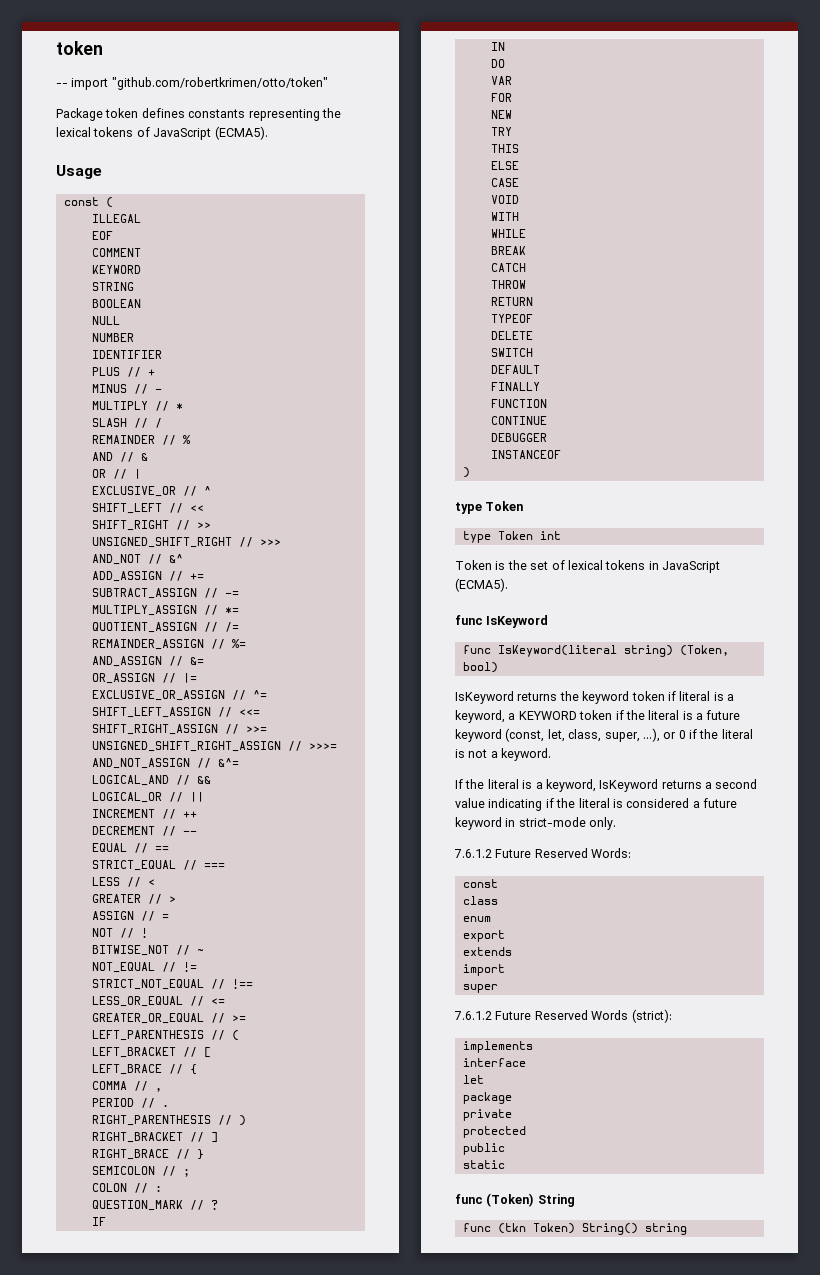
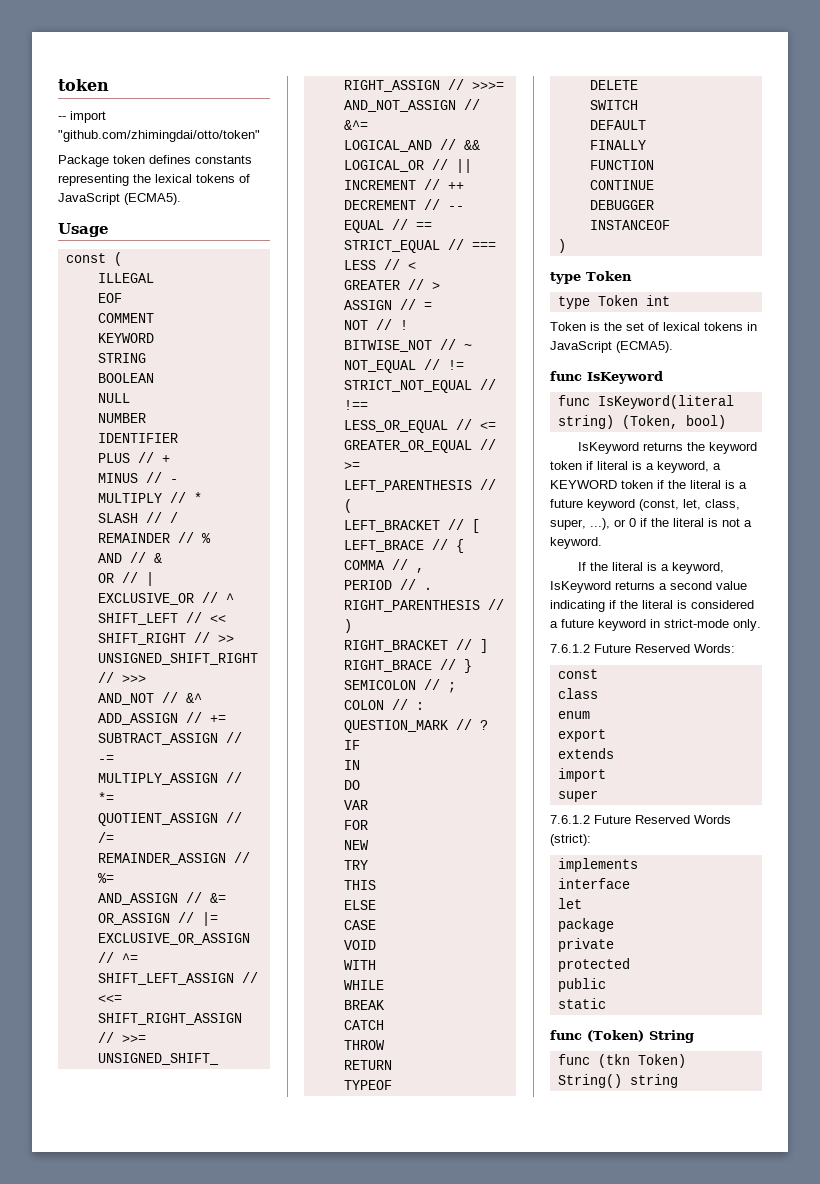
[111,77,328,90] "github.com/robertkrimen/otto/token" -> [58,130,260,142] "github.com/zhimingdai/otto/token"

